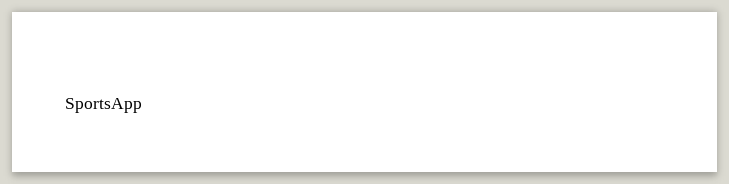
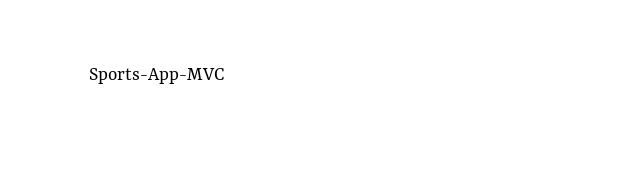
[65,98,142,113] SportsApp -> [89,68,224,84] Sports-App-MVC

